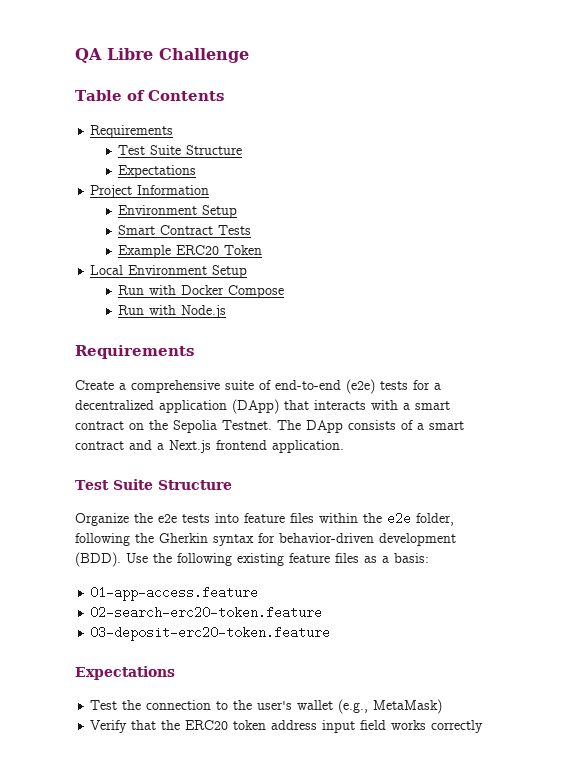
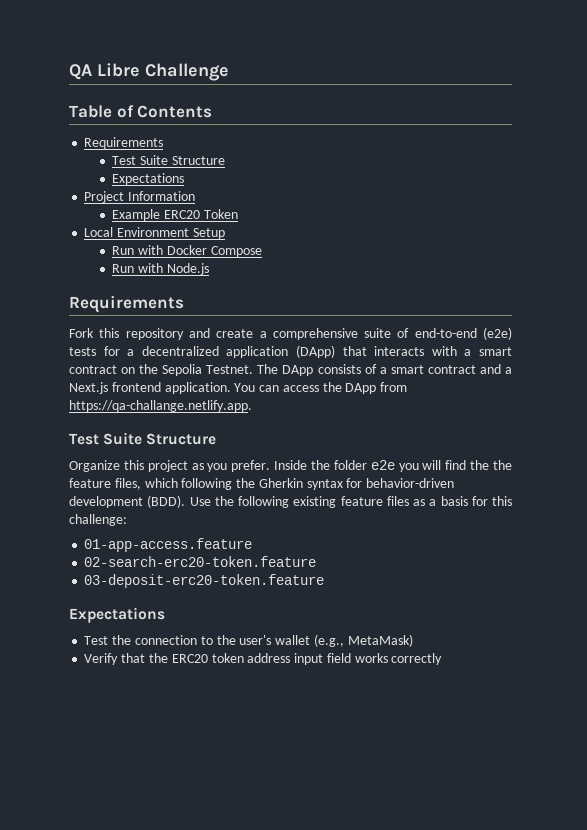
[118,205,238,218] [118,225,252,235] // Environment Setup // Smart Contract Tests -> (196, 196) none
[75,380,114,390] Create -> [69,328,254,340] Fork this repository and create
[75,479,232,490] [75,512,454,526] // Test Suite Structure // Organize the e2e tests into feature files within the e2e folder, -> [234,382,408,394] [69,400,252,412] [69,432,217,445] [69,460,512,472] [69,478,178,490] You can access the DApp from https://qa-challange.netlify.app. // Test Suite Structure // Organize this project as you prefer. Inside the folder e2e you will find the the feature files, which
[394,553,429,563] basis: -> [440,496,512,506] [69,514,127,526] basis for this challenge:

